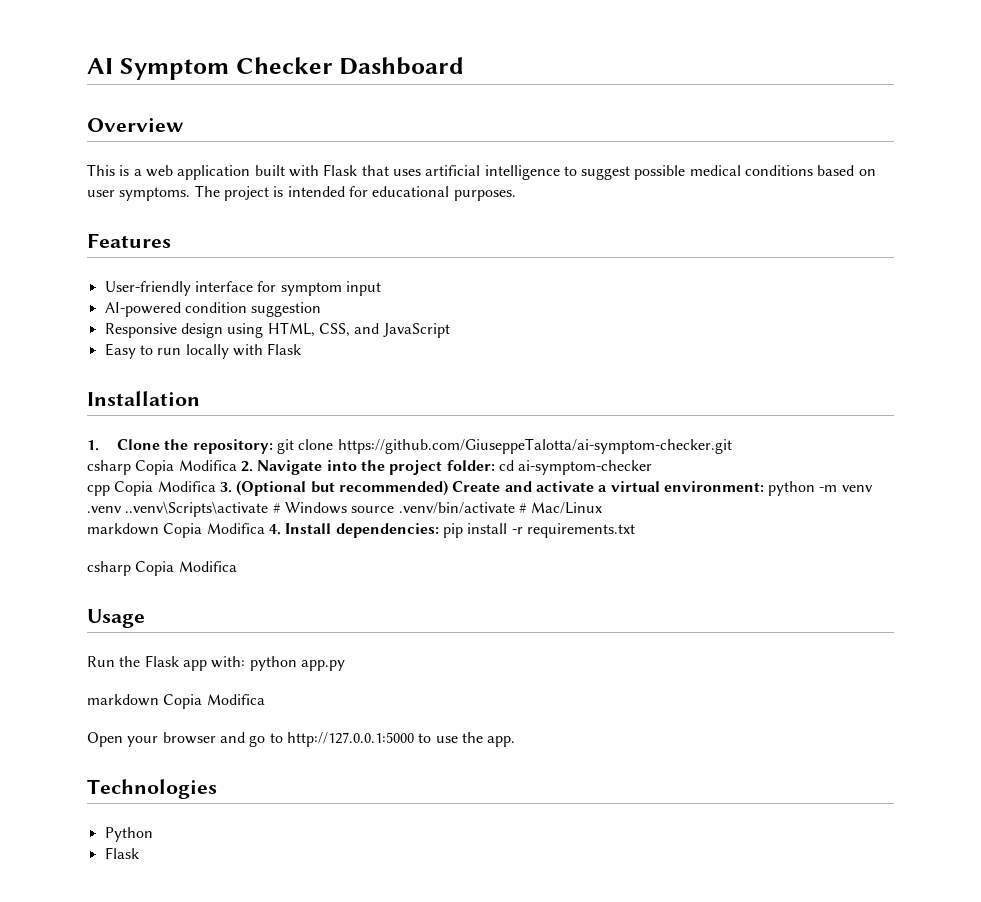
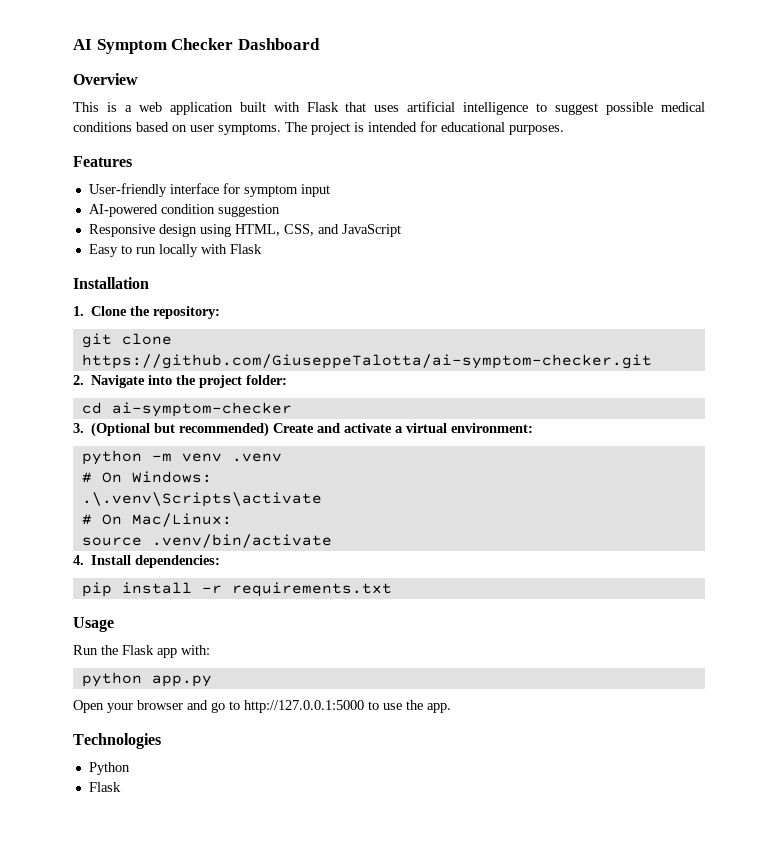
(273, 446) none -> (221, 312) //
[87,460,237,475] csharp Copia Modifica -> (652, 361) none
(495, 465) none -> (288, 380) //
[87,481,216,496] cpp Copia Modifica -> (292, 409) none
(764, 486) none -> (534, 428) //
[125,501,603,517] [87,523,265,538] ..venv\Scripts\activate # Windows source .venv/bin/activate # Mac/Linux // markdown Copia Modifica -> [81,471,212,483] [81,492,322,507] [81,513,232,527] [81,534,332,548] // # On Windows: // .\.venv\Scripts\activate // # On Mac/Linux: // source .venv/bin/activate //
(439, 530) none -> (221, 561) //
[87,561,237,576] // csharp Copia Modifica -> (392, 589) none
(246, 662) none -> (210, 650) //
[87,694,265,709] // markdown Copia Modifica -> (212, 681) none

